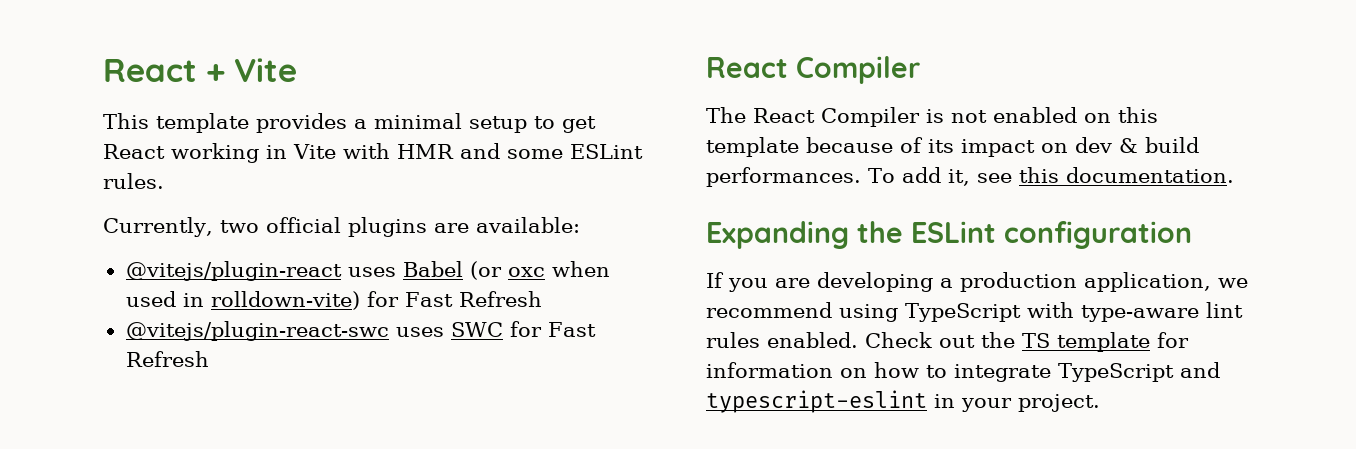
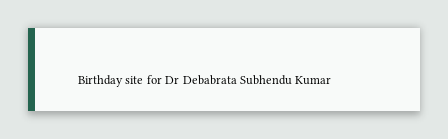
[103,58,297,82] [103,113,596,133] [103,143,643,163] [103,173,164,189] [103,217,580,237] [125,261,610,281] [125,291,542,310] [125,321,596,341] [125,351,209,367] [706,56,920,84] [706,107,1158,127] [706,137,1199,157] [706,167,1234,187] [706,221,1192,249] [706,272,1248,292] [706,302,1243,322] [706,332,1189,352] [706,362,1220,382] [706,390,1100,413] React + Vite // This template provides a minimal setup to get React working in Vite with HMR and some ESLint rules. // Currently, two official plugins are available: // @vitejs/plugin-react uses Babel (or oxc when used in rolldown-vite) for Fast Refresh // @vitejs/plugin-react-swc uses SWC for Fast Refresh // React Compiler // The React Compiler is not enabled on this template because of its impact on dev & build performances. To add it, see this documentation. // Expanding the ESLint configuration // If you are developing a production application, we recommend using TypeScript with type-aware lint rules enabled. Check out the TS template for information on how to integrate TypeScript and typescript-eslint in your project. -> [78,75,332,87] Birthday site for Dr Debabrata Subhendu Kumar

